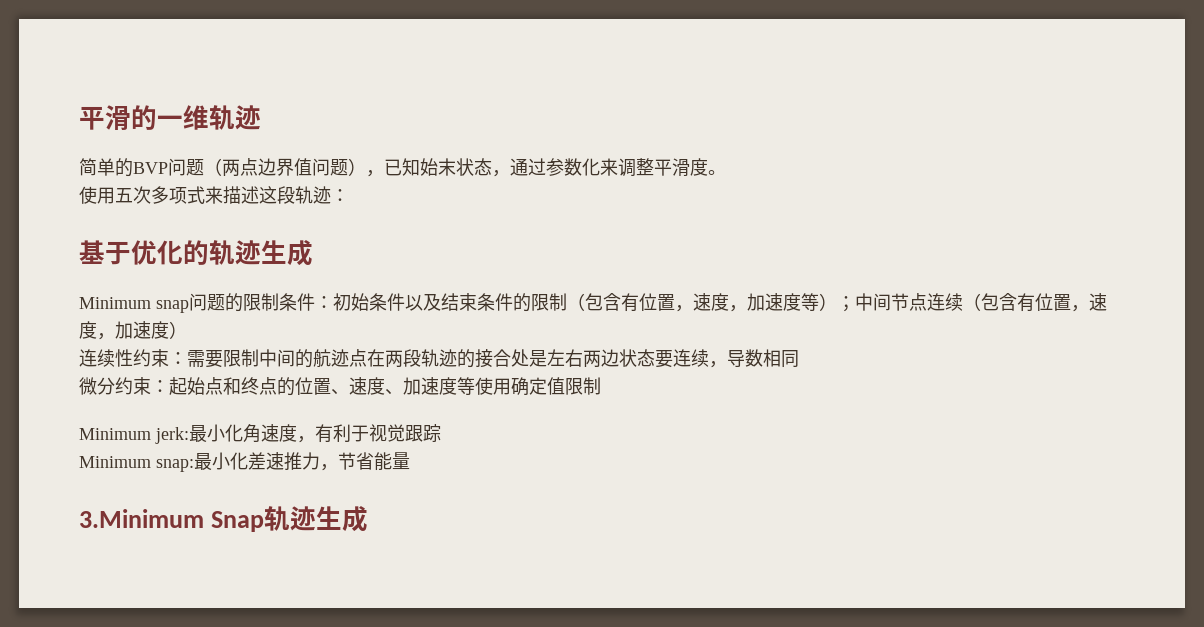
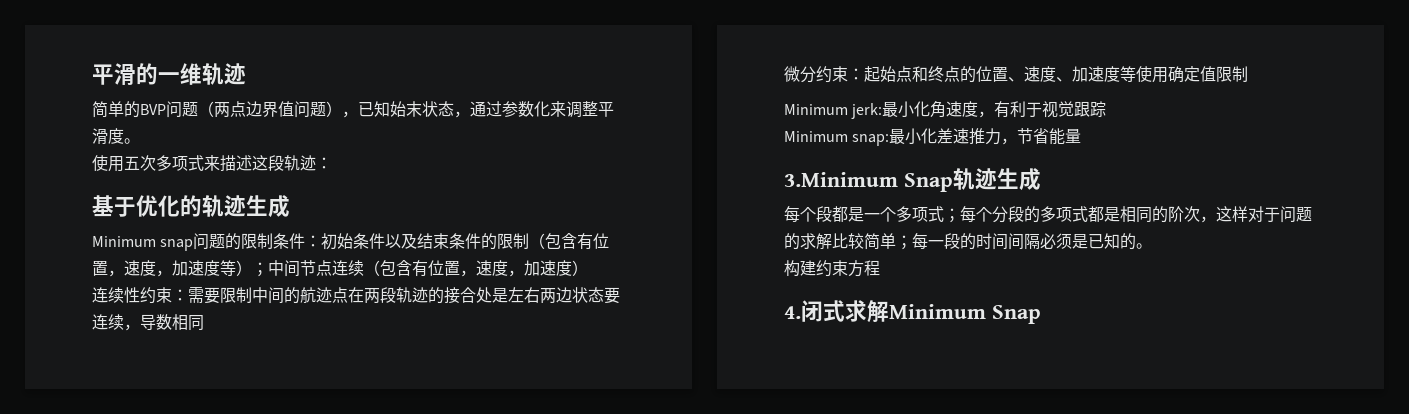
(368, 519) none -> [784,206,1312,223] [784,233,1152,250] [784,260,880,277] [784,300,1041,324] // 每个段都是一个多项式；每个分段的多项式都是相同的阶次，这样对于问题的求解比较简单；每一段的时间间隔必须是已知的。 // 构建约束方程 // 4.闭式求解Minimum Snap

